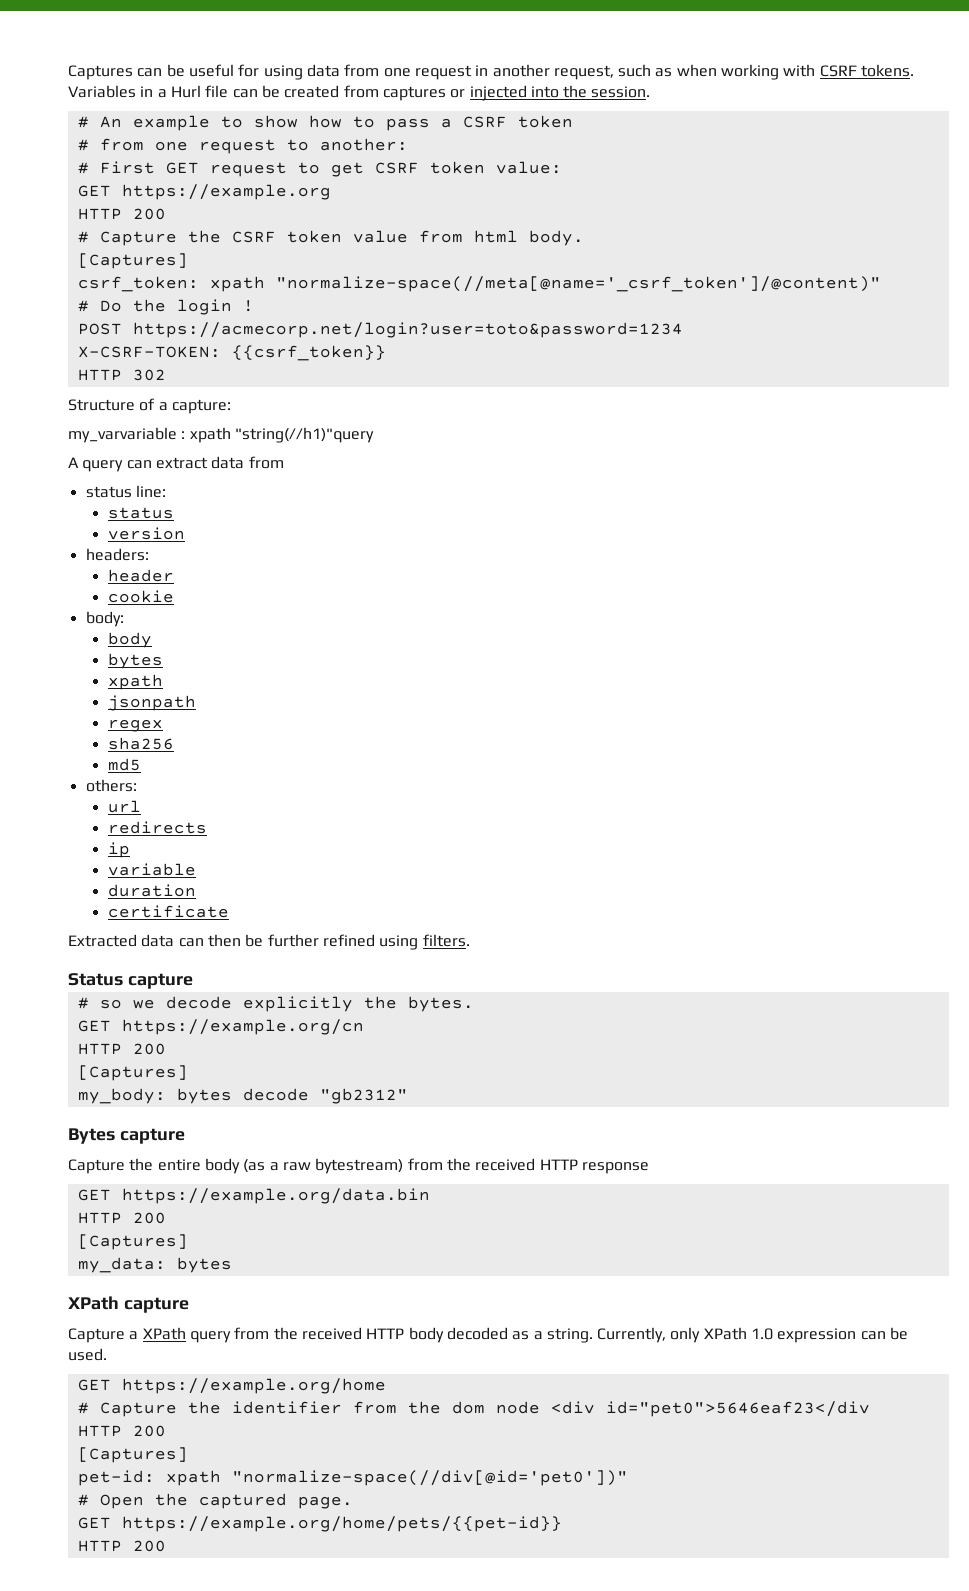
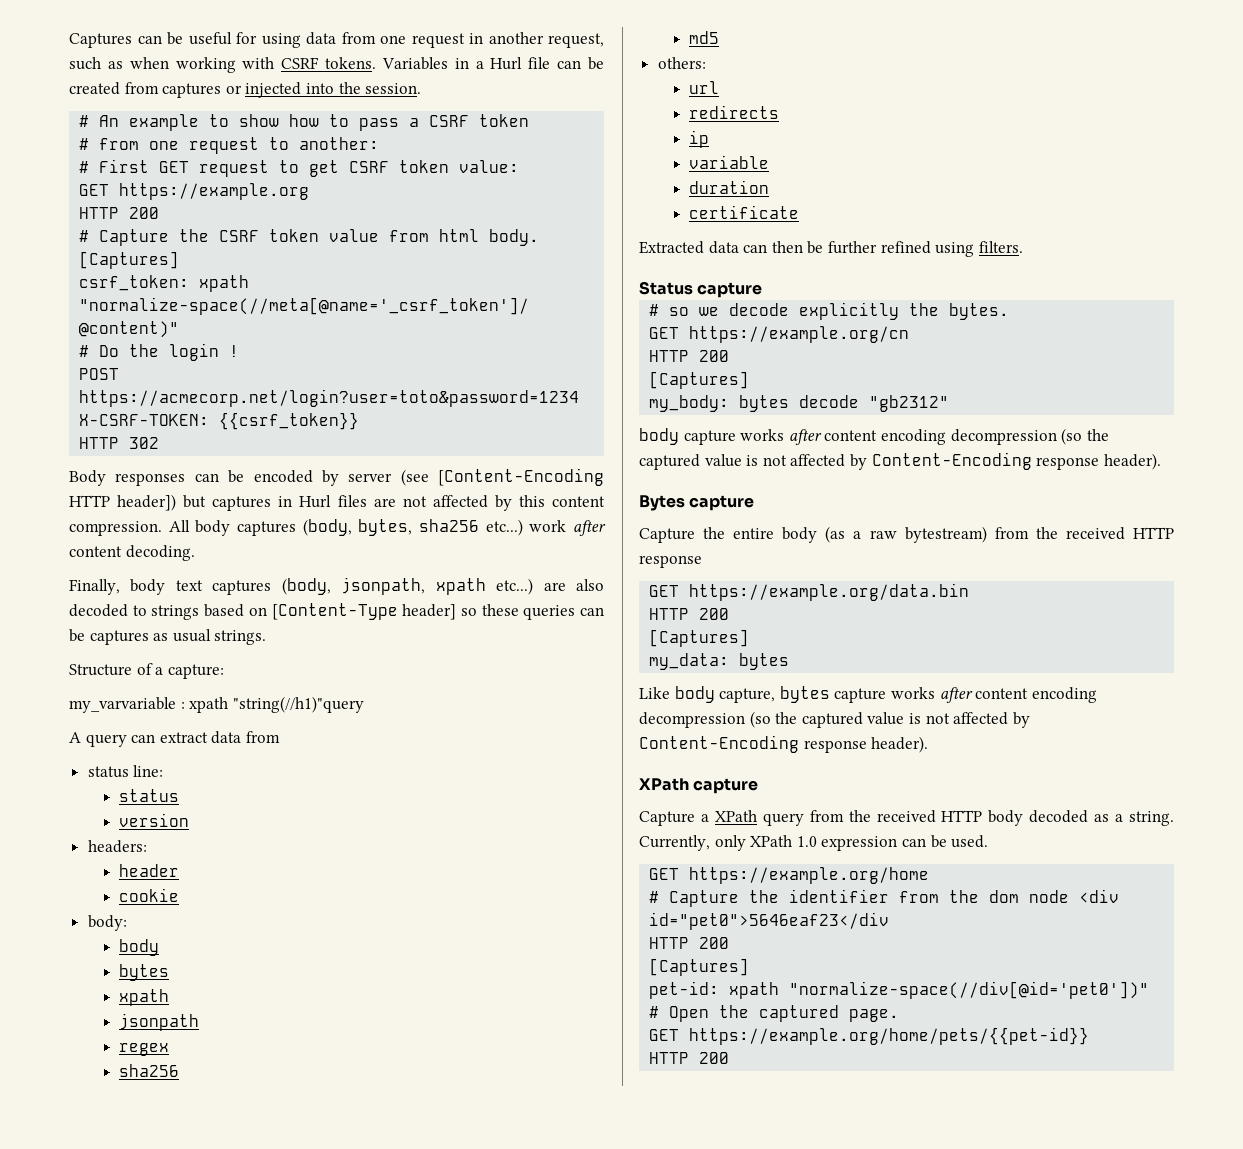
(166, 375) none -> [69,468,604,486] [69,494,605,511] [69,519,606,536] [69,545,195,561] [69,577,604,595] [69,603,604,620] [69,629,267,645] // Body responses can be encoded by server (see [Content-Encoding HTTP header]) but captures in Hurl files are not affected by this content compression. All body captures (body, bytes, sha256 etc...) work after content decoding. // Finally, body text captures (body, jsonpath, xpath etc...) are also decoded to strings based on [Content-Type header] so these queries can be captures as usual strings.
(408, 1096) none -> [639,428,1109,445] [639,452,1161,470] // body capture works after content encoding decompression (so the captured value is not affected by Content-Encoding response header).
(232, 1265) none -> [639,686,1097,703] [639,711,1030,728] [639,735,929,753] // Like body capture, bytes capture works after content encoding decompression (so the captured value is not affected by Content-Encoding response header).

